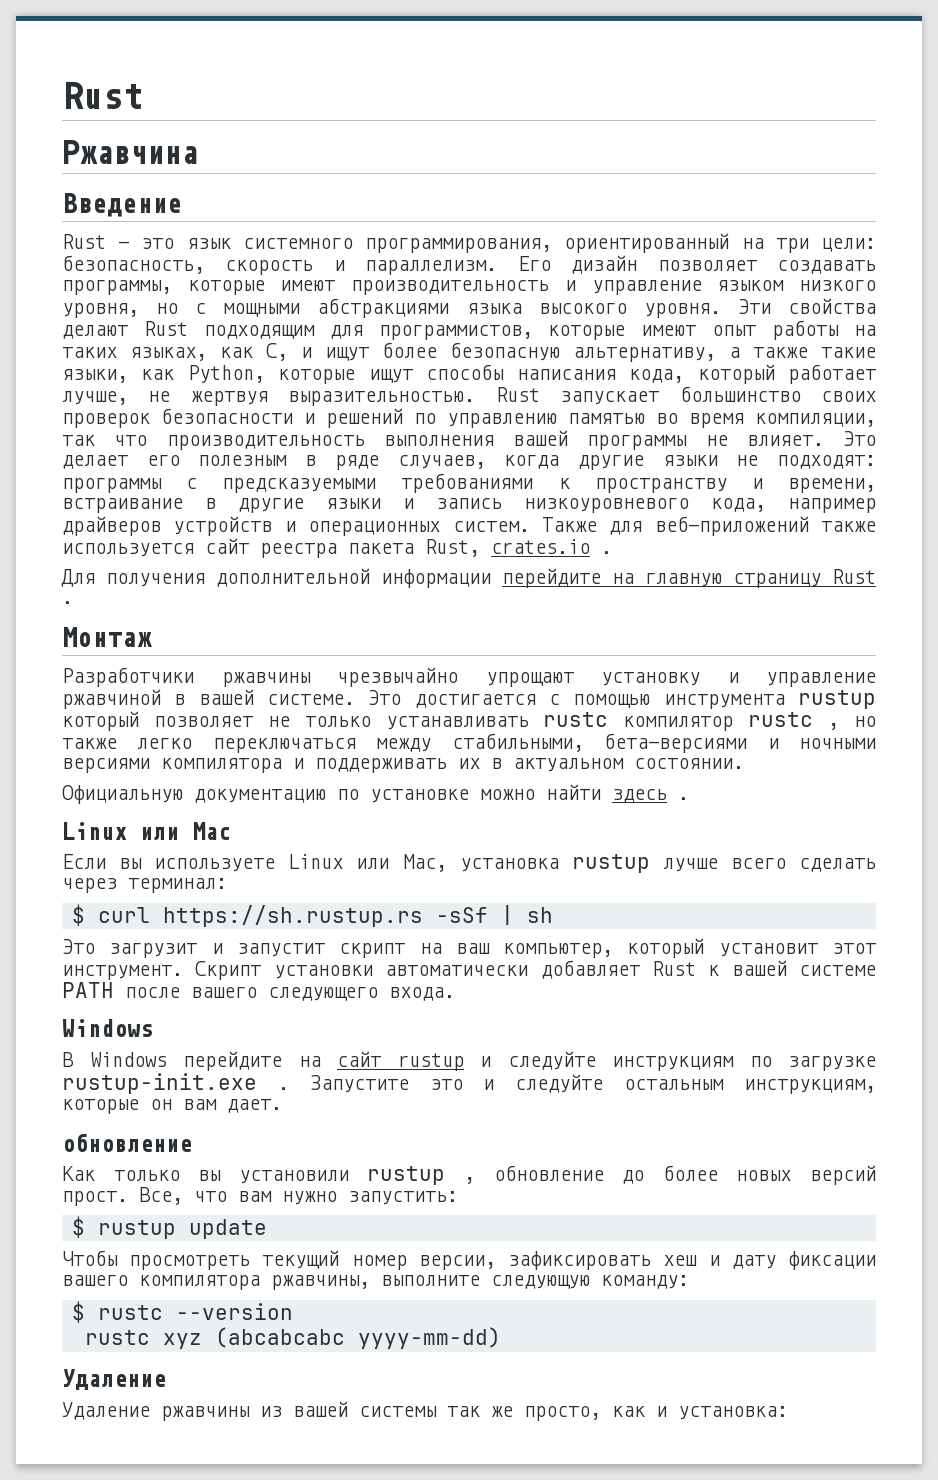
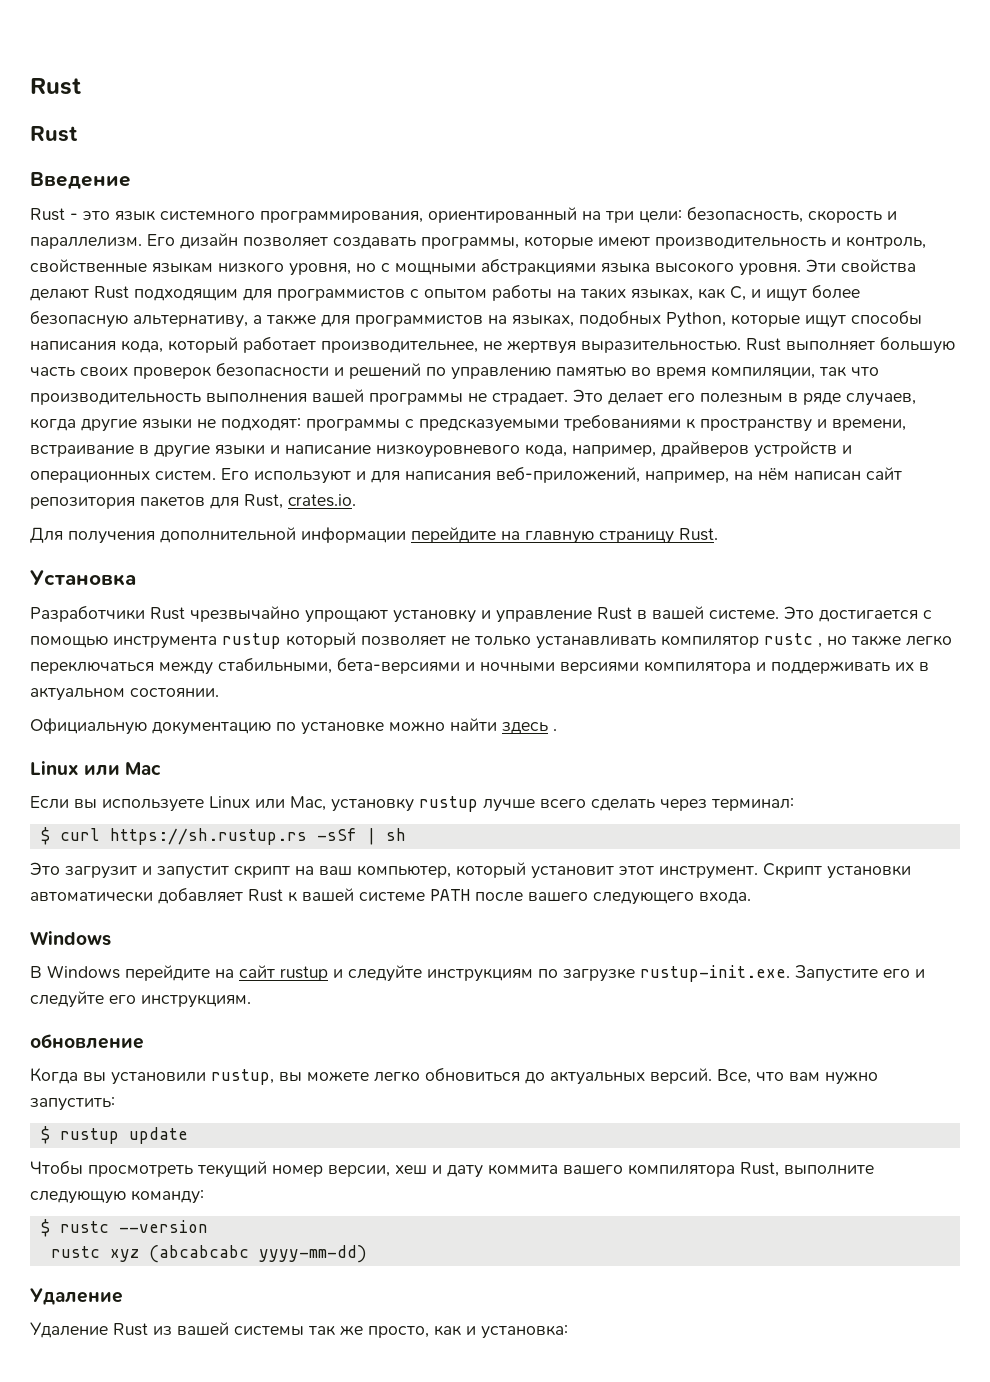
[62,82,142,109] [62,140,198,164] Rust // Ржавчина -> [30,78,81,95] [30,126,78,142] Rust // Rust
[591,280,785,295] управление языком -> [846,236,926,249] [30,259,213,273] контроль, свойственные языкам
[378,325,757,340] программистов, которые имеют опыт -> [277,289,487,301] программистов с опытом
[821,347,876,358] [62,369,175,383] такие языки, как -> [321,310,661,327] для программистов на языках, подобных
[62,391,128,405] лучше, -> [321,341,478,353] производительнее,
[560,386,801,405] запускает большинство -> [786,336,955,354] [30,367,75,376] выполняет большую часть
[746,435,824,446] влияет. -> [492,393,568,405] страдает.
[436,498,502,509] запись -> [285,445,371,454] написание
[788,498,876,513] например -> [572,445,656,457] например,
[541,516,876,536] [62,538,612,558] Также для веб-приложений также используется сайт реестра пакета Rust, crates.io . -> [221,466,902,484] [30,494,356,509] Его используют и для написания веб-приложений, например, на нём написан сайт репозитория пакетов для Rust, crates.io.
[832,569,876,584] [62,601,73,604] [62,627,152,647] Rust . // Монтаж -> [679,528,718,541] [30,570,136,586] Rust. // Установка
[221,672,311,687] ржавчины -> [150,607,185,620] Rust
[62,689,161,709] ржавчиной -> [597,607,632,620] Rust
[543,712,609,727] rustc -> (656, 642) none
[459,858,559,872] установка -> [331,798,414,812] установку
[62,1073,876,1094] [62,1099,282,1114] [62,1133,192,1152] [62,1165,877,1185] [62,1191,128,1206] rustup-init.exe . Запустите это и следуйте остальным инструкциям, которые он вам дает. // обновление // Как только вы установили rustup , обновление до более новых версий прост. -> [640,965,925,982] [30,991,251,1008] [30,1034,144,1049] [30,1067,712,1085] rustup-init.exe. Запустите его и следуйте его инструкциям. // обновление // Когда вы установили rustup, вы можете легко обновиться до актуальных версий.
[508,1251,652,1270] зафиксировать -> (390, 1171) none
[787,1251,876,1270] фиксации -> [488,1164,558,1175] коммита
[271,1275,370,1290] ржавчины, -> [740,1162,779,1177] Rust,
[161,1406,250,1421] ржавчины -> [113,1323,148,1336] Rust

